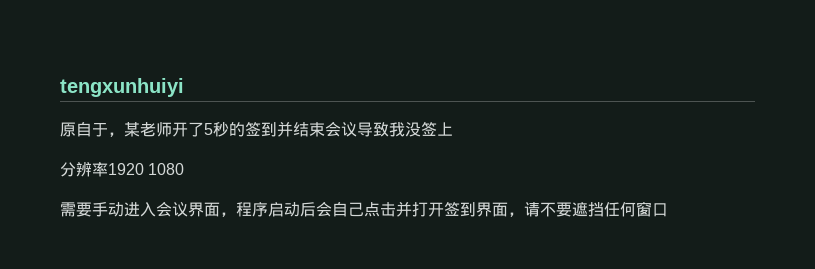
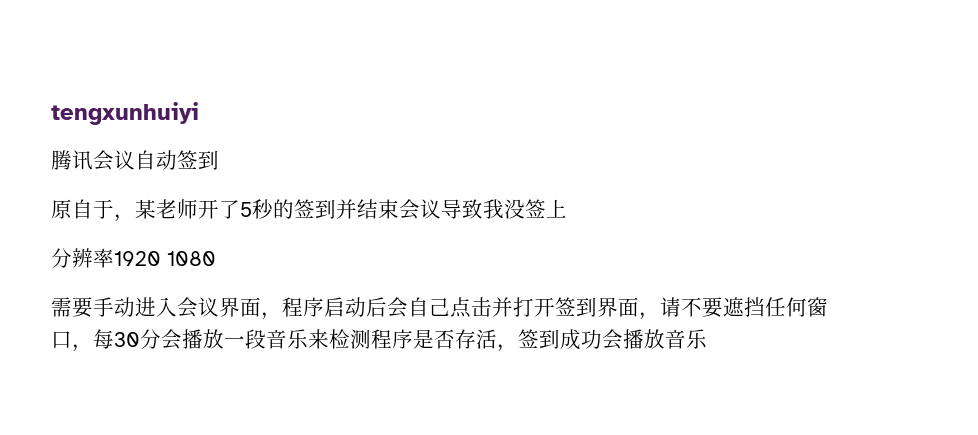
(184, 87) none -> [51,150,219,171] // 腾讯会议自动签到
(668, 210) none -> [72,329,707,352] ，每30分会播放一段音乐来检测程序是否存活，签到成功会播放音乐

